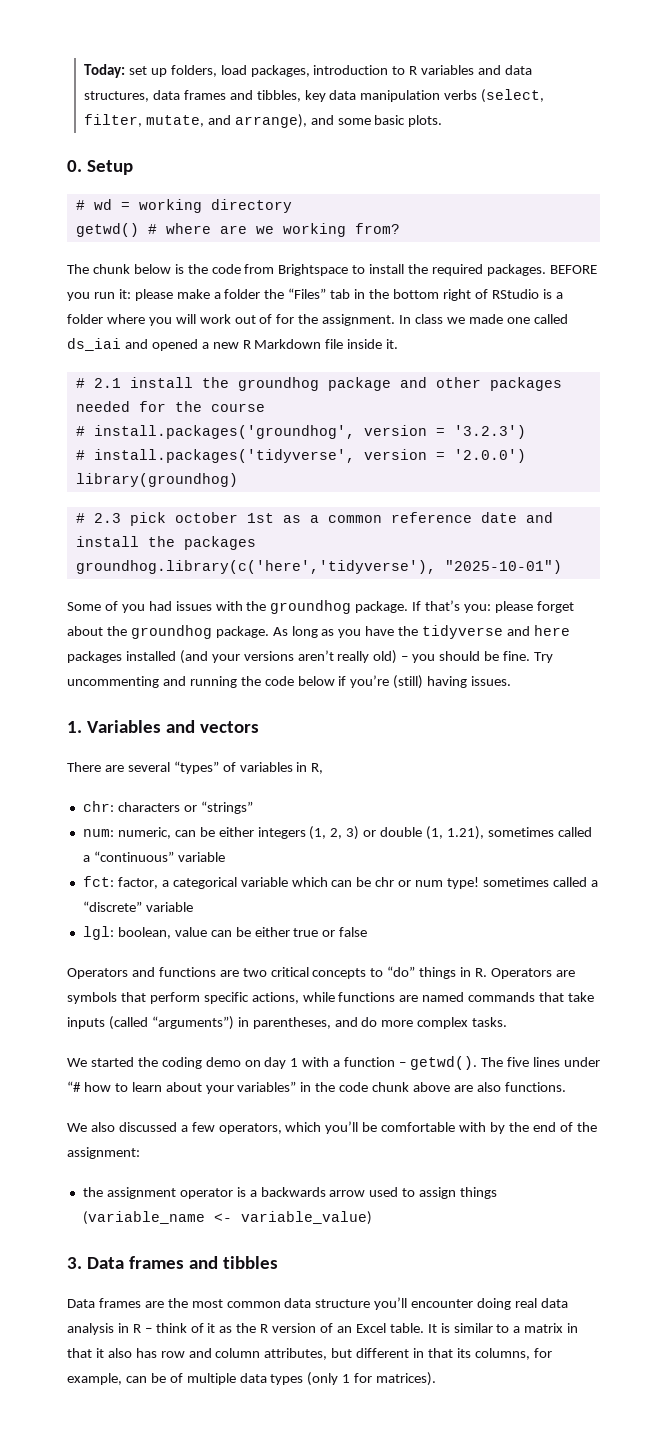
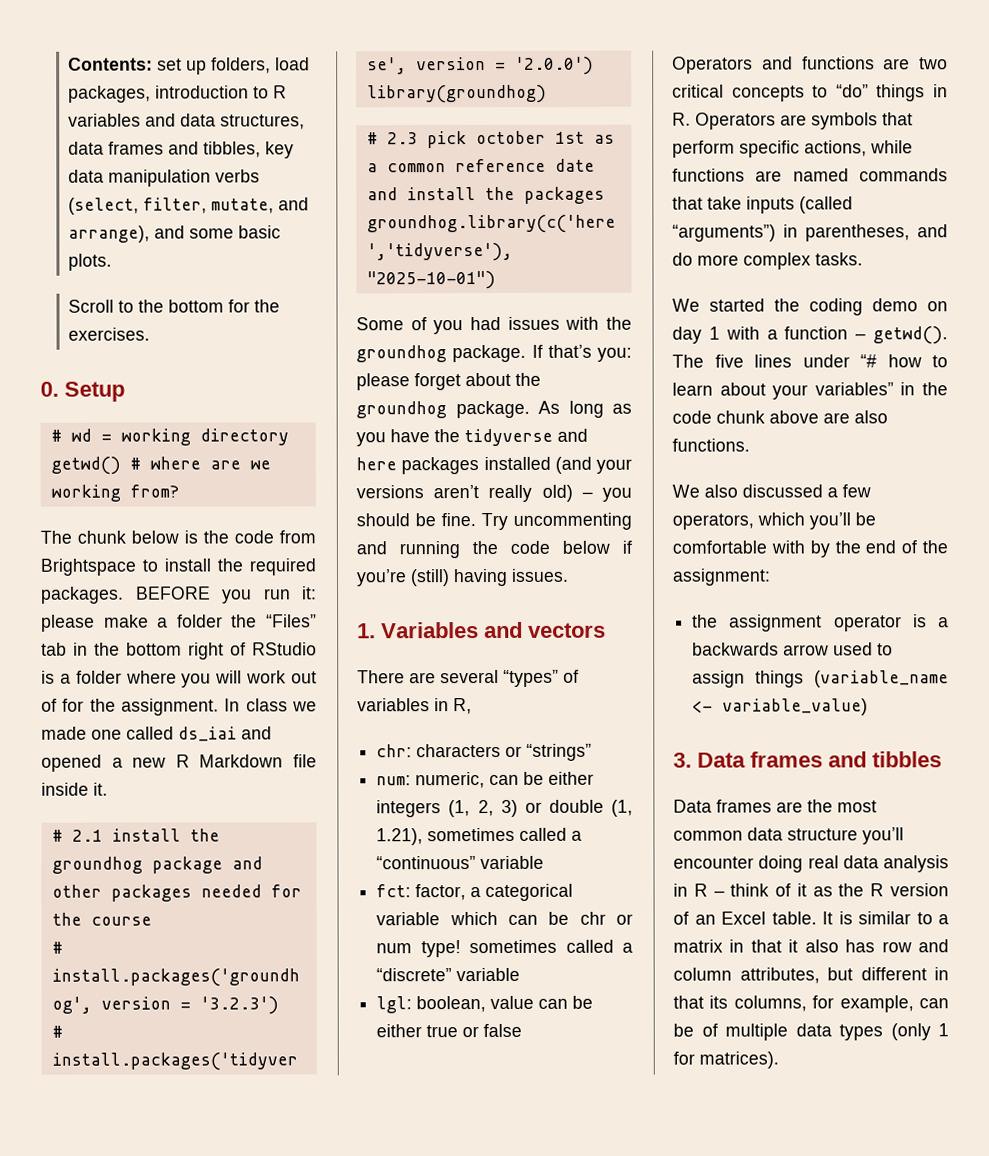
[83,64,125,78] Today: -> [68,57,154,71] Contents:
(443, 121) none -> [68,299,281,313] [68,327,151,341] // Scroll to the bottom for the exercises.

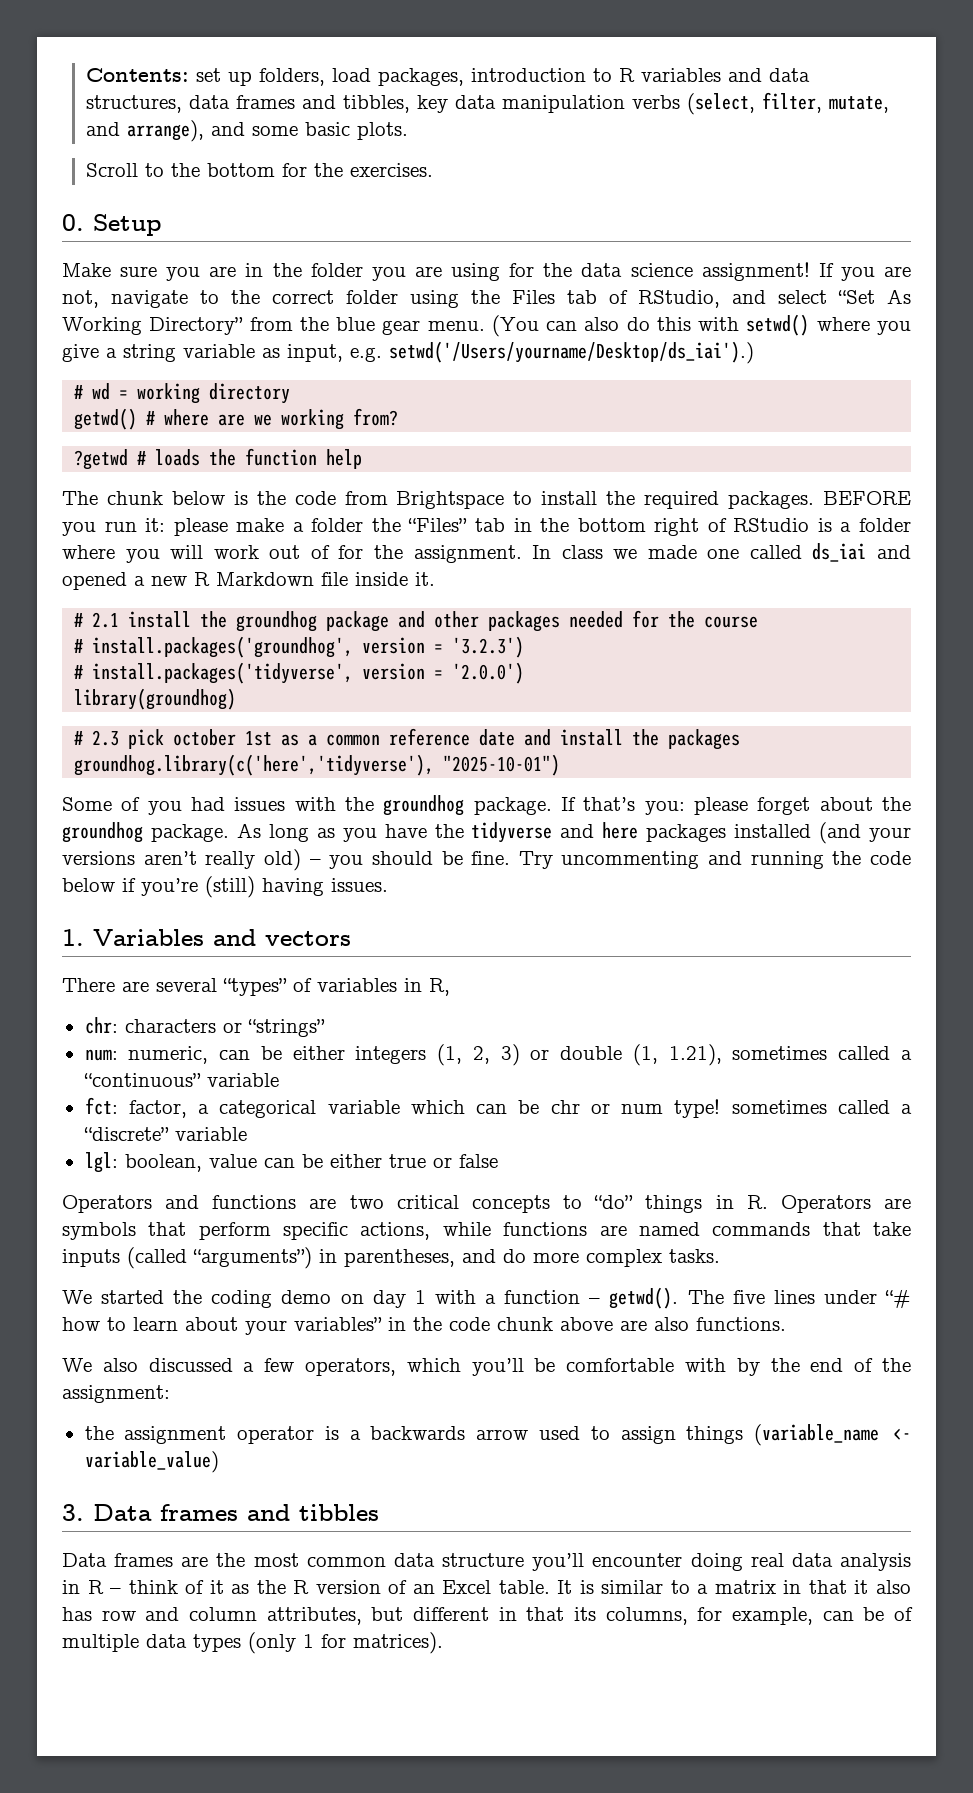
(125, 391) none -> [62,262,912,281] [62,289,911,308] [62,314,911,337] [62,341,754,364] // Make sure you are in the folder you are using for the data science assignment! If you are not, navigate to the correct folder using the Files tab of RStudio, and select “Set As Working Directory” from the blue gear menu. (You can also do this with setwd() where you give a string variable as input, e.g. setwd('/Users/yourname/Desktop/ds_iai').)
(179, 491) none -> [74,448,363,470] // ?getwd # loads the function help

